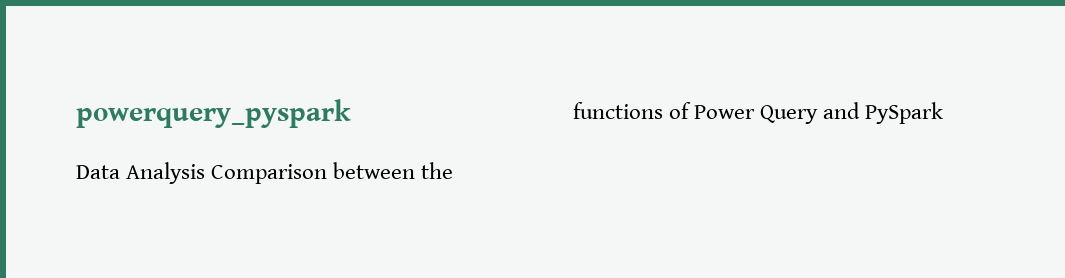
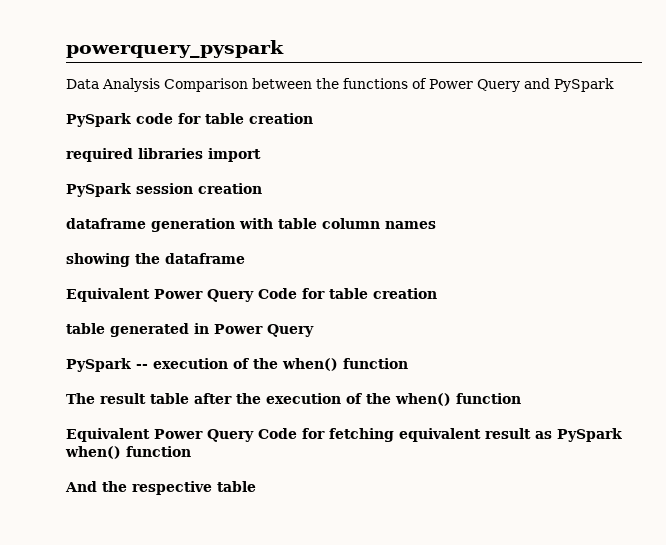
(944, 113) none -> [66,113,313,127] [66,148,261,162] [66,183,262,197] [66,218,436,232] [66,253,245,267] [66,288,437,302] [66,323,314,337] [66,358,408,372] [66,393,521,406] [66,428,622,442] [65,446,191,459] [65,481,256,495] // PySpark code for table creation // required libraries import // PySpark session creation // dataframe generation with table column names // showing the dataframe // Equivalent Power Query Code for table creation // table generated in Power Query // PySpark -- execution of the when() function // The result table after the execution of the when() function // Equivalent Power Query Code for fetching equivalent result as PySpark when() function // And the respective table

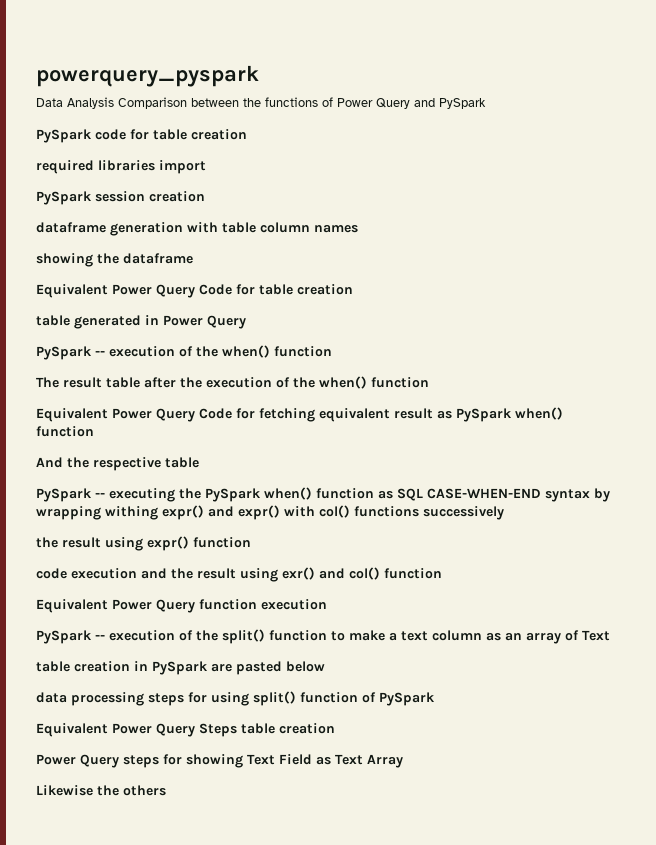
(256, 486) none -> [36,487,610,502] [36,505,504,520] [36,536,251,551] [36,567,442,582] [36,599,327,613] [36,629,610,644] [36,661,325,675] [36,691,435,706] [36,723,335,737] [36,754,403,768] [36,785,166,796] // PySpark -- executing the PySpark when() function as SQL CASE-WHEN-END syntax by wrapping withing expr() and expr() with col() functions successively // the result using expr() function // code execution and the result using exr() and col() function // Equivalent Power Query function execution // PySpark -- execution of the split() function to make a text column as an array of Text // table creation in PySpark are pasted below // data processing steps for using split() function of PySpark // Equivalent Power Query Steps table creation // Power Query steps for showing Text Field as Text Array // Likewise the others

